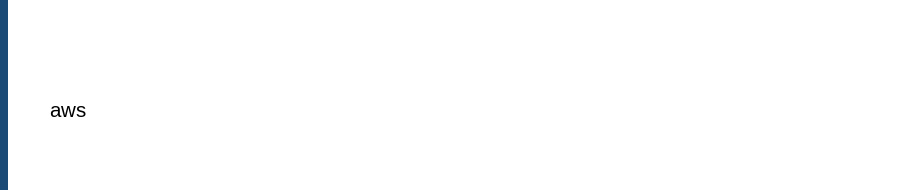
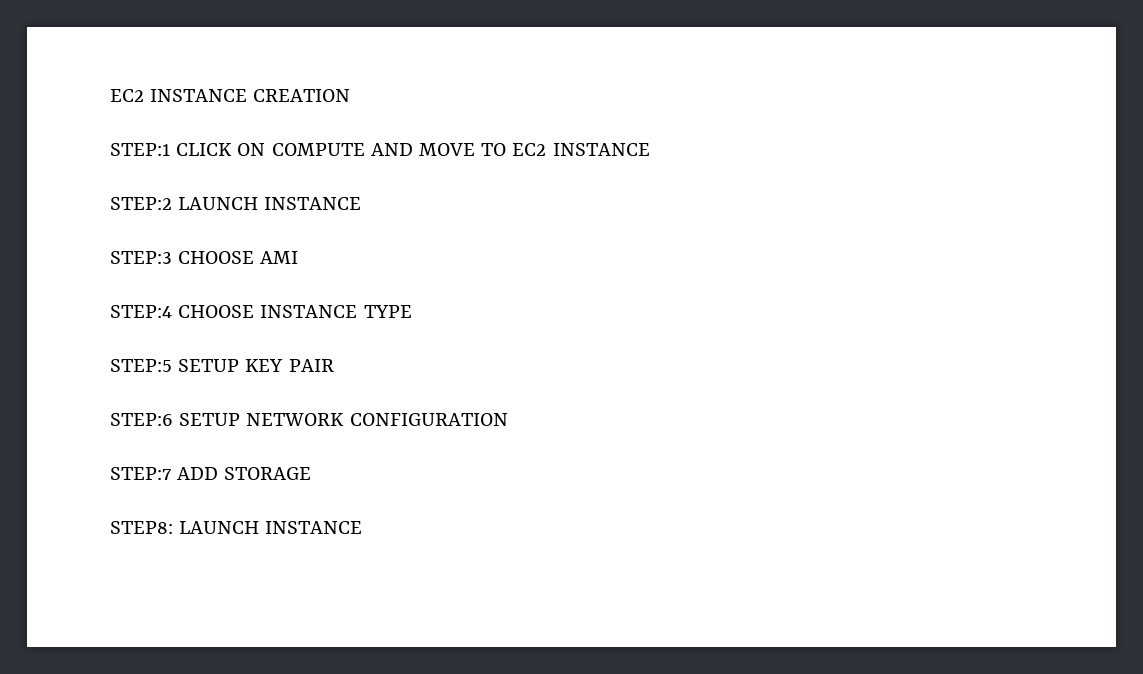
[50,106,86,117] aws -> [110,89,351,102] [110,143,650,156] [110,197,362,210] [110,251,299,264] [110,305,412,318] [110,359,334,372] [110,413,508,426] [110,467,312,480] [110,521,363,534] EC2 INSTANCE CREATION // STEP:1 CLICK ON COMPUTE AND MOVE TO EC2 INSTANCE // STEP:2 LAUNCH INSTANCE // STEP:3 CHOOSE AMI // STEP:4 CHOOSE INSTANCE TYPE // STEP:5 SETUP KEY PAIR // STEP:6 SETUP NETWORK CONFIGURATION // STEP:7 ADD STORAGE // STEP8: LAUNCH INSTANCE

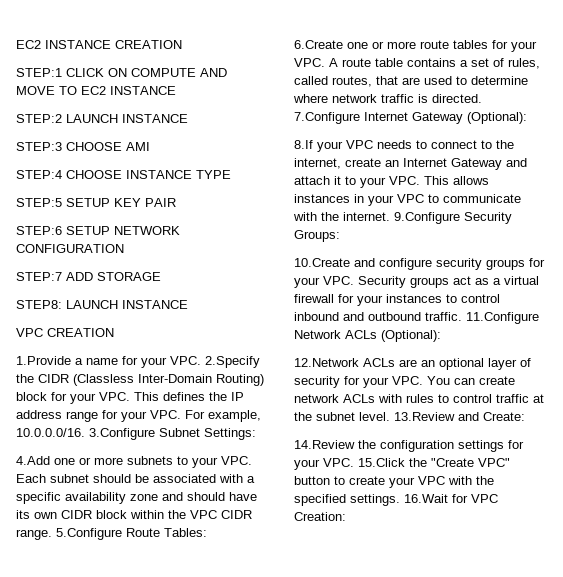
(363, 527) none -> [16,328,114,337] [16,356,260,368] [16,374,264,386] [16,392,244,404] [16,410,261,422] [16,428,256,440] [16,456,252,468] [16,474,255,483] [16,492,257,504] [16,510,252,519] [16,528,207,540] [294,40,537,52] [294,58,540,69] [294,76,528,87] [293,94,482,103] [294,112,527,124] [294,140,514,152] [294,158,527,170] [294,176,489,188] [294,194,521,206] [293,212,512,224] [294,230,340,242] [294,258,545,270] [294,276,539,288] [294,294,500,306] [294,312,539,324] [294,330,441,342] [294,358,531,370] [294,376,515,388] [294,394,544,403] [294,412,525,421] [294,440,524,452] [294,458,510,470] [294,476,494,488] [294,494,498,506] [294,512,346,521] // VPC CREATION // 1.Provide a name for your VPC. 2.Specify the CIDR (Classless Inter-Domain Routing) block for your VPC. This defines the IP address range for your VPC. For example, 10.0.0.0/16. 3.Configure Subnet Settings: // 4.Add one or more subnets to your VPC. Each subnet should be associated with a specific availability zone and should have its own CIDR block within the VPC CIDR range. 5.Configure Route Tables: // 6.Create one or more route tables for your VPC. A route table contains a set of rules, called routes, that are used to determine where network traffic is directed. 7.Configure Internet Gateway (Optional): // 8.If your VPC needs to connect to the internet, create an Internet Gateway and attach it to your VPC. This allows instances in your VPC to communicate with the internet. 9.Configure Security Groups: // 10.Create and configure security groups for your VPC. Security groups act as a virtual firewall for your instances to control inbound and outbound traffic. 11.Configure Network ACLs (Optional): // 12.Network ACLs are an optional layer of security for your VPC. You can create network ACLs with rules to control traffic at the subnet level. 13.Review and Create: // 14.Review the configuration settings for your VPC. 15.Click the "Create VPC" button to create your VPC with the specified settings. 16.Wait for VPC Creation:

